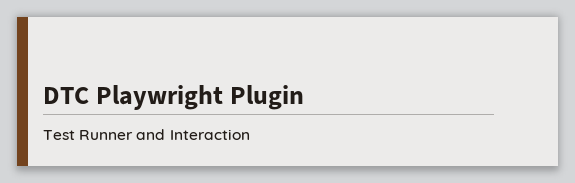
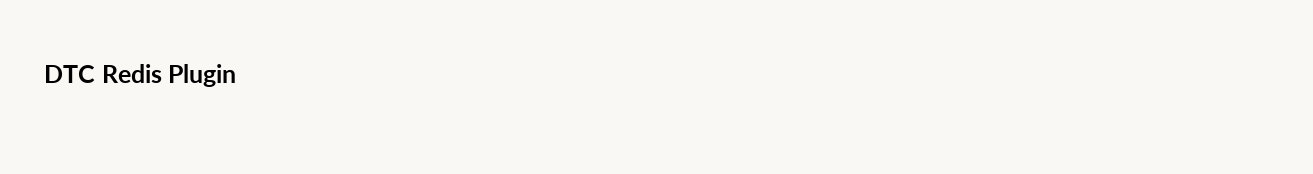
[96,85,224,110] Playwright -> [101,64,162,83] Redis
[43,129,250,140] // Test Runner and Interaction -> (237, 75) none

